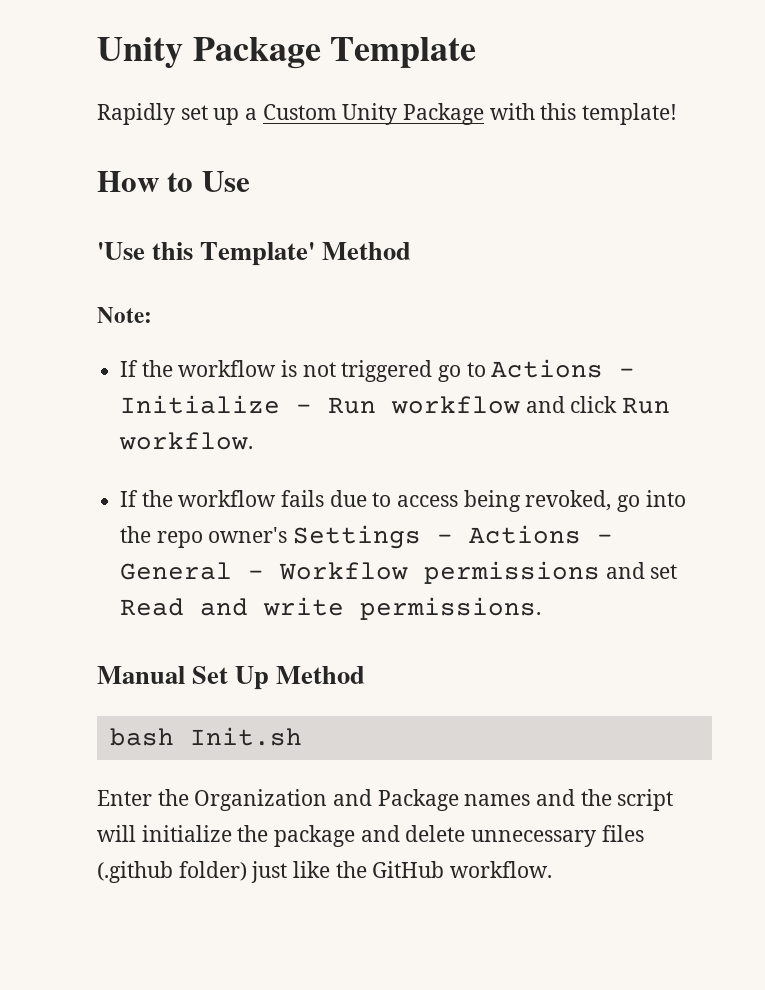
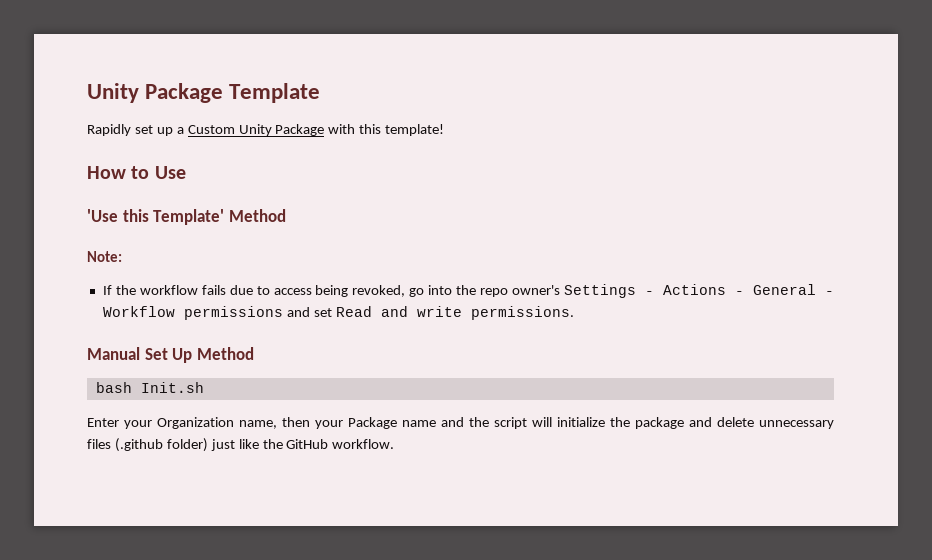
[120,359,636,382] [120,395,671,414] [119,432,254,450] // If the workflow is not triggered go to Actions - Initialize - Run workflow and click Run workflow. -> (122, 256) none
[157,789,531,811] the Organization and Package names -> [124,417,436,429] your Organization name, then your Package name

